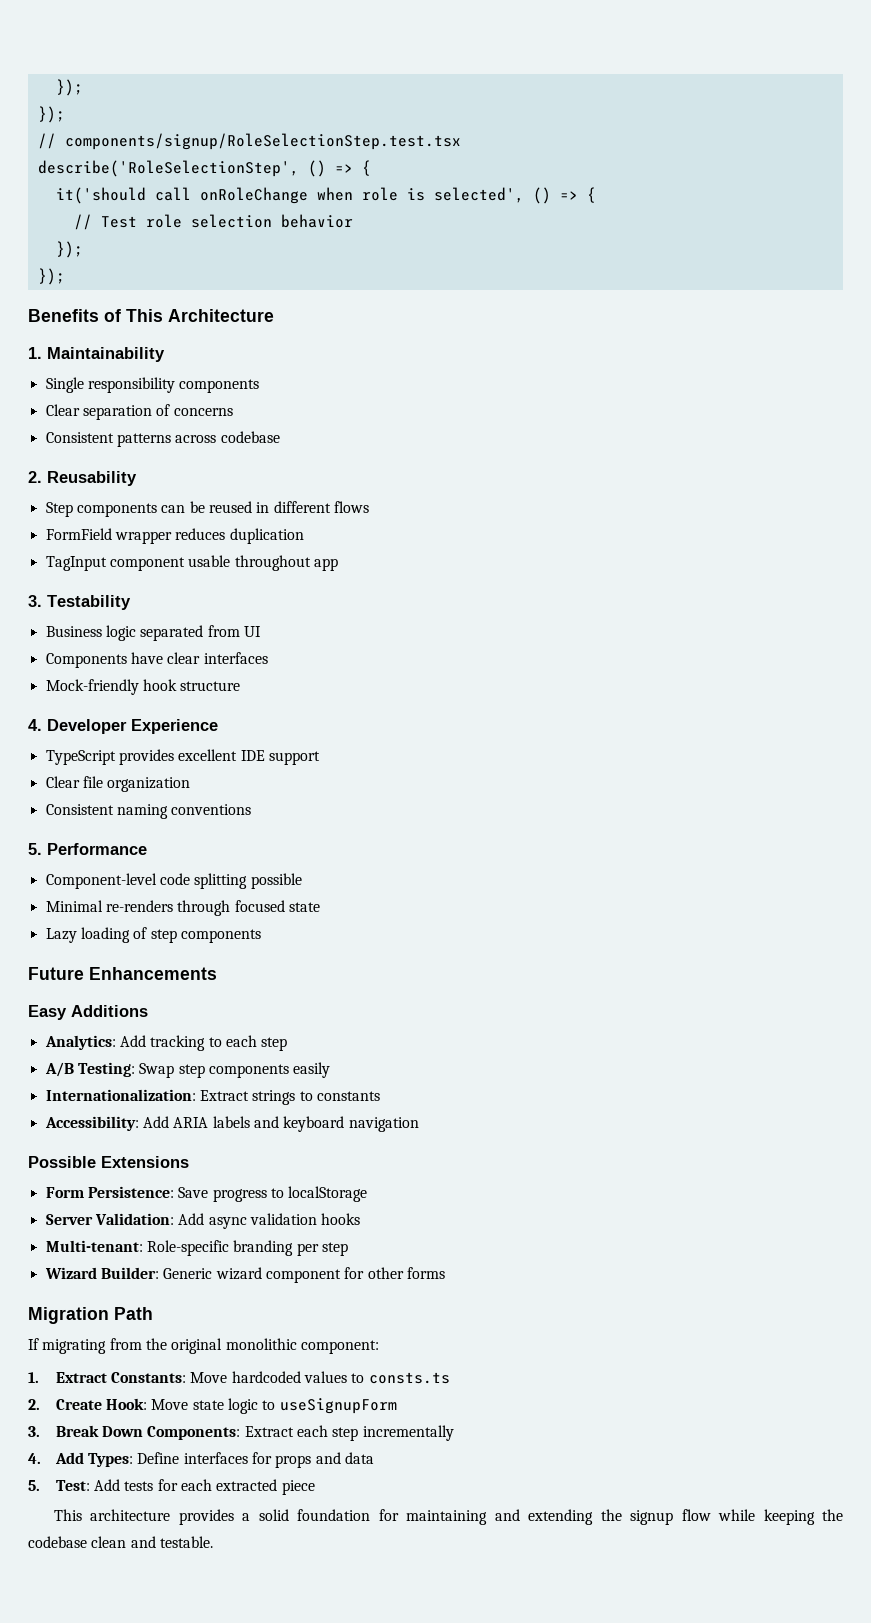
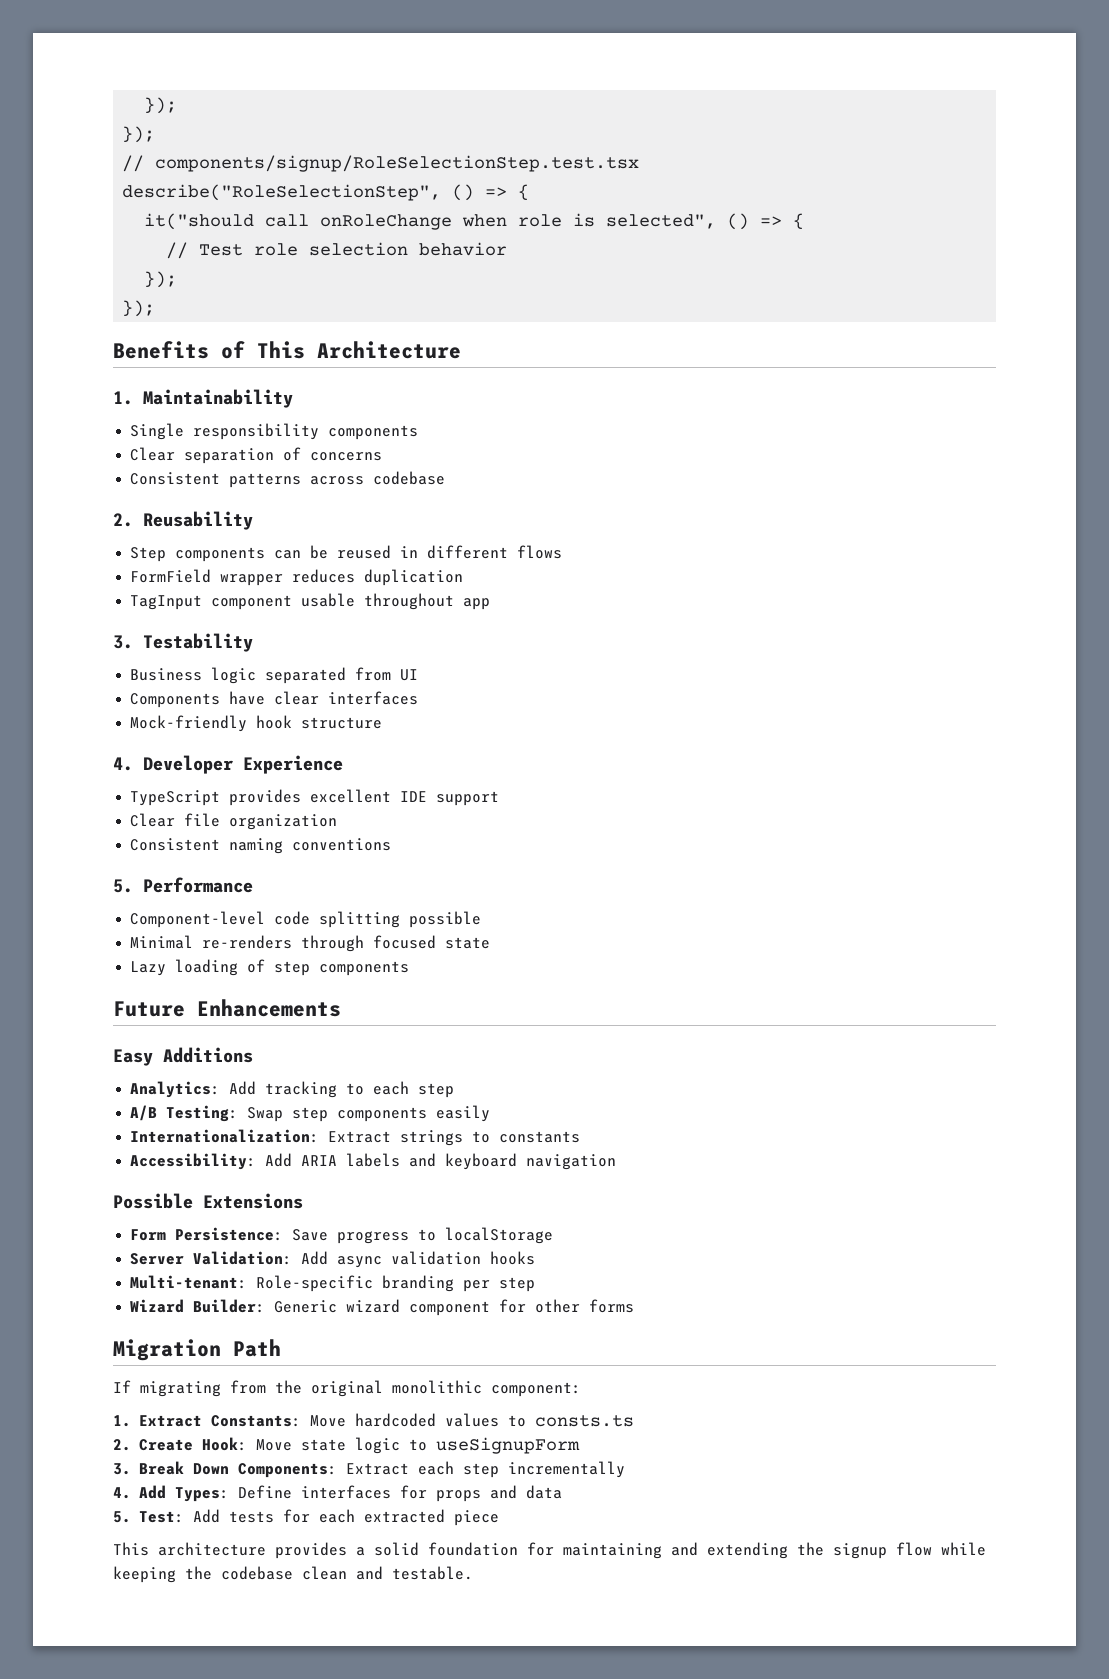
[37,160,371,177] [55,187,146,204] describe('RoleSelectionStep', () => { // it('should -> [122,184,530,201] [144,213,255,230] describe("RoleSelectionStep", () => { // it("should
[433,187,524,203] selected', -> [606,214,717,229] selected",

